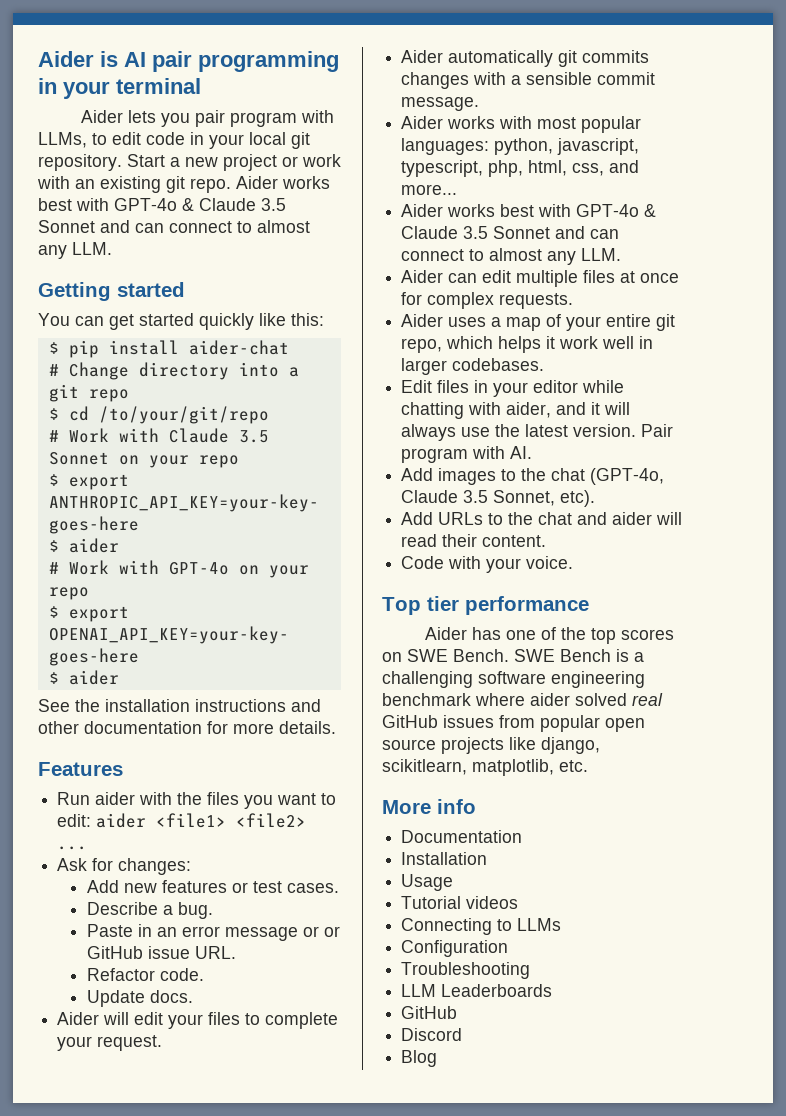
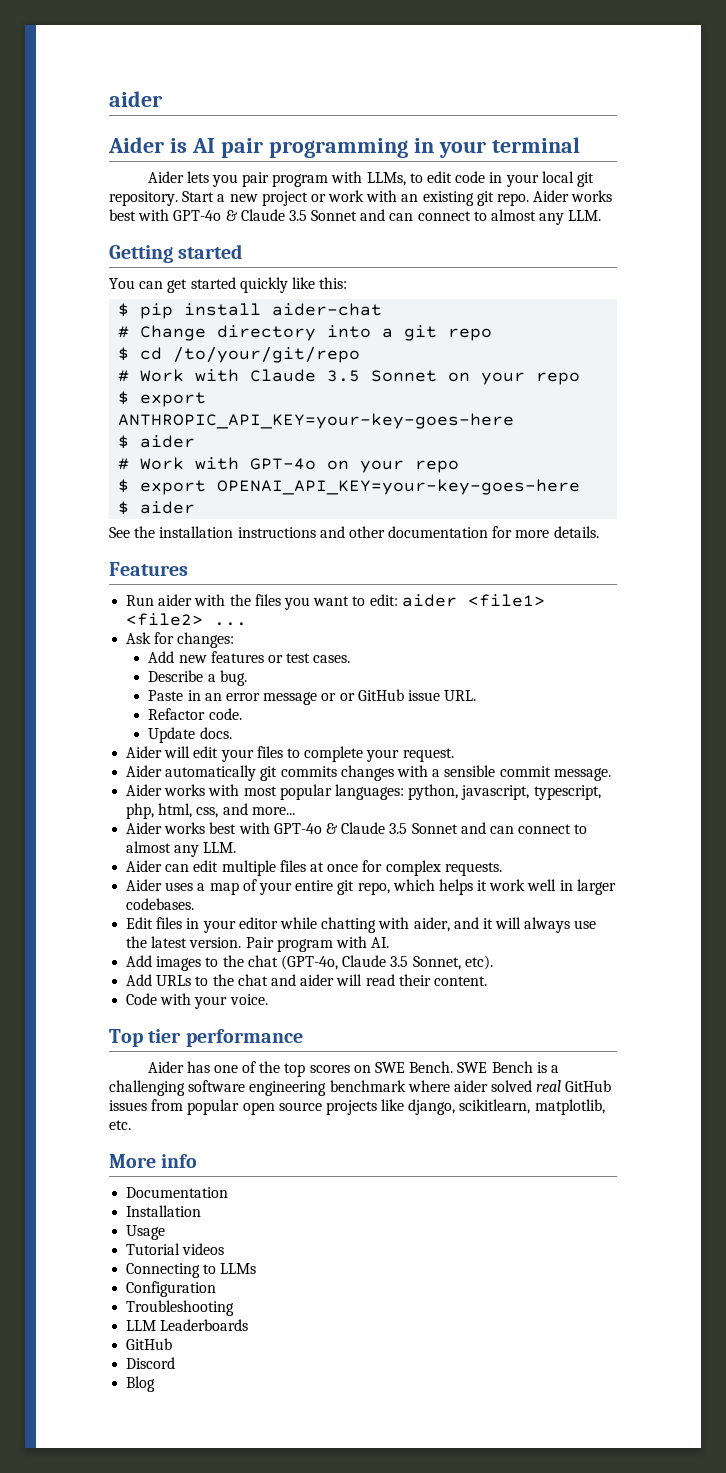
(38, 59) none -> [109,91,162,107] aider //

